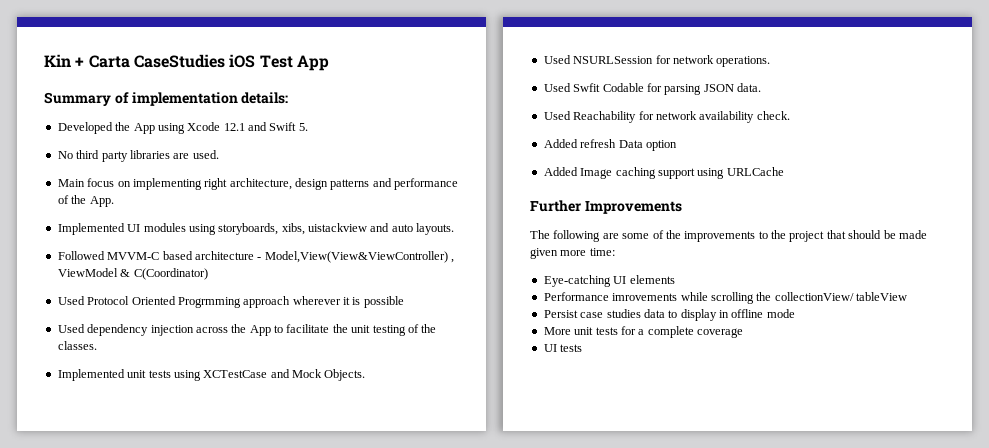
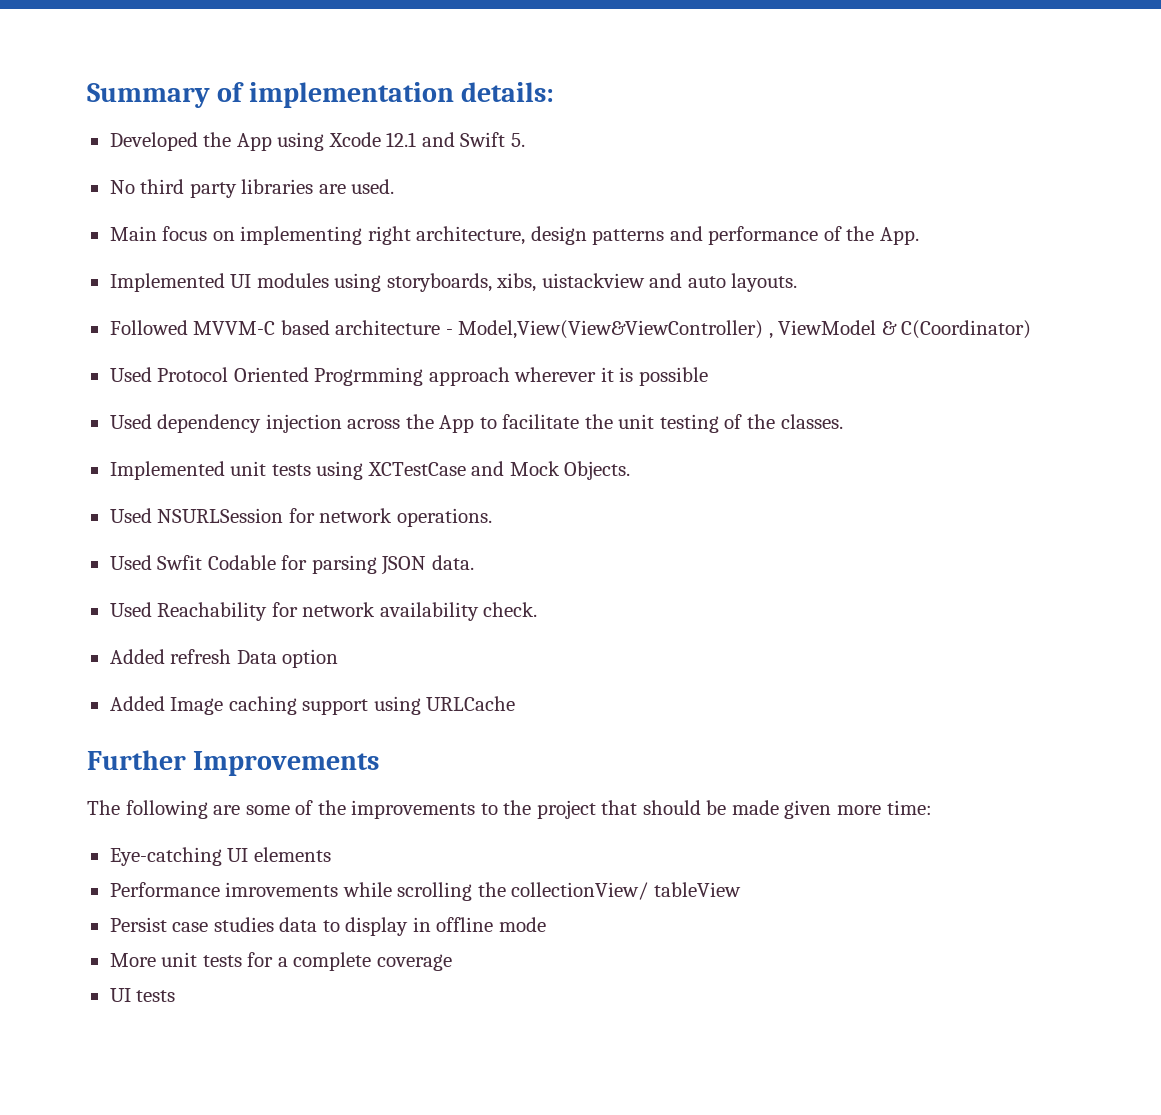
[44,54,329,71] Kin + Carta CaseStudies iOS Test App // -> (87, 95) none

